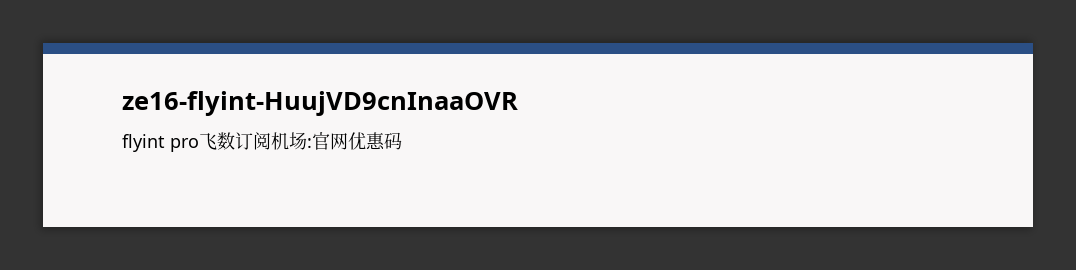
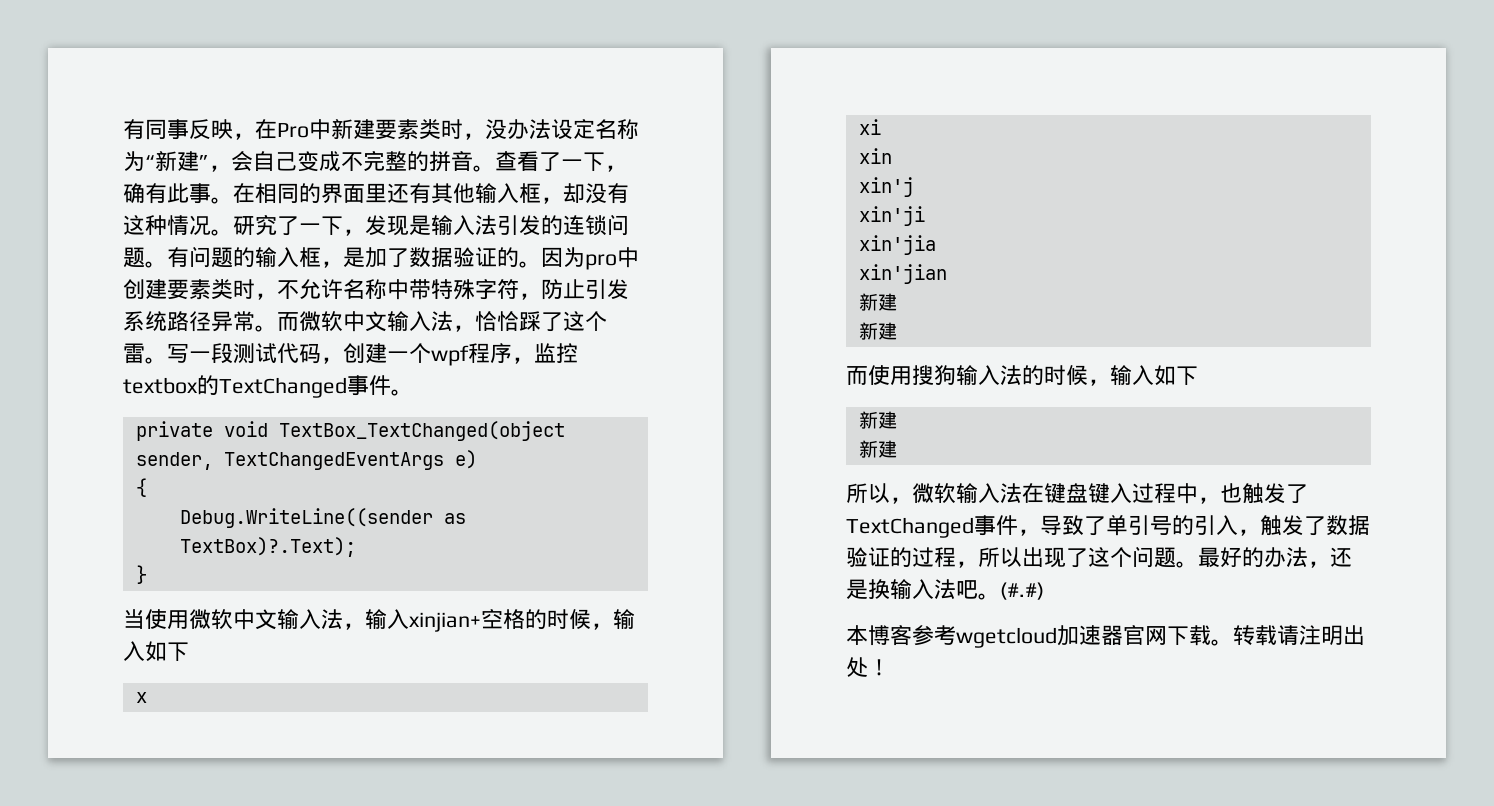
[122,91,518,116] [122,132,402,152] ze16-flyint-HuujVD9cnInaaOVR // flyint pro飞数订阅机场:官网优惠码 -> [123,119,639,140] [123,150,627,172] [123,183,629,204] [123,214,629,236] [123,246,639,270] [123,279,629,300] [123,311,607,332] [123,343,578,366] [123,375,413,398] [135,421,565,441] [135,450,477,470] [135,478,147,497] [179,508,466,528] [179,537,356,557] [135,565,147,584] [123,609,635,632] [123,641,189,662] [135,692,147,703] [858,119,881,135] [858,148,892,164] [858,177,914,197] [858,206,925,226] [858,235,936,255] [858,264,947,284] [858,293,897,311] [858,322,897,340] [846,365,1198,386] [858,411,897,429] [858,440,897,458] [846,483,1308,504] [846,515,1370,538] [846,546,1352,568] [846,579,1044,600] [846,625,1365,648] [846,657,890,677] 有同事反映，在Pro中新建要素类时，没办法设定名称为“新建”，会自己变成不完整的拼音。查看了一下，确有此事。在相同的界面里还有其他输入框，却没有这种情况。研究了一下，发现是输入法引发的连锁问题。有问题的输入框，是加了数据验证的。因为pro中创建要素类时，不允许名称中带特殊字符，防止引发系统路径异常。而微软中文输入法，恰恰踩了这个雷。写一段测试代码，创建一个wpf程序，监控textbox的TextChanged事件。 // private void TextBox_TextChanged(object sender, TextChangedEventArgs e) // { // Debug.WriteLine((sender as TextBox)?.Text); // } // 当使用微软中文输入法，输入xinjian+空格的时候，输入如下 // x // xi // xin // xin'j // xin'ji // xin'jia // xin'jian // 新建 // 新建 // 而使用搜狗输入法的时候，输入如下 // 新建 // 新建 // 所以，微软输入法在键盘键入过程中，也触发了TextChanged事件，导致了单引号的引入，触发了数据验证的过程，所以出现了这个问题。最好的办法，还是换输入法吧。(#.#) // 本博客参考wgetcloud加速器官网下载。转载请注明出处！

